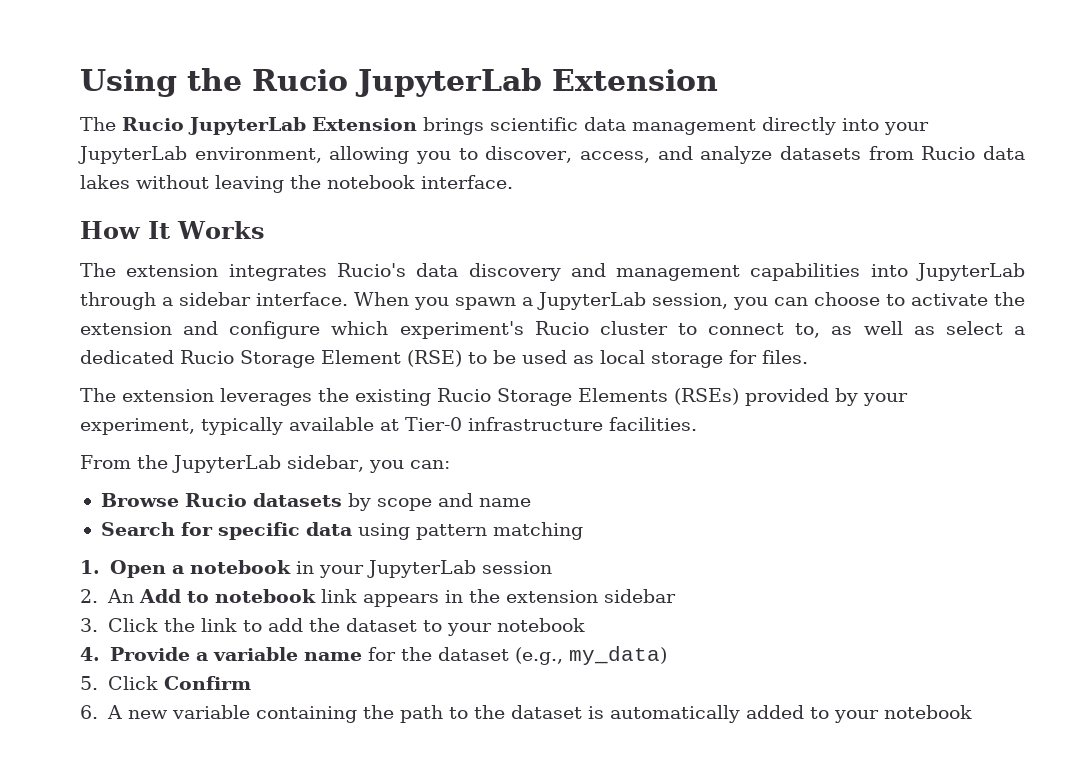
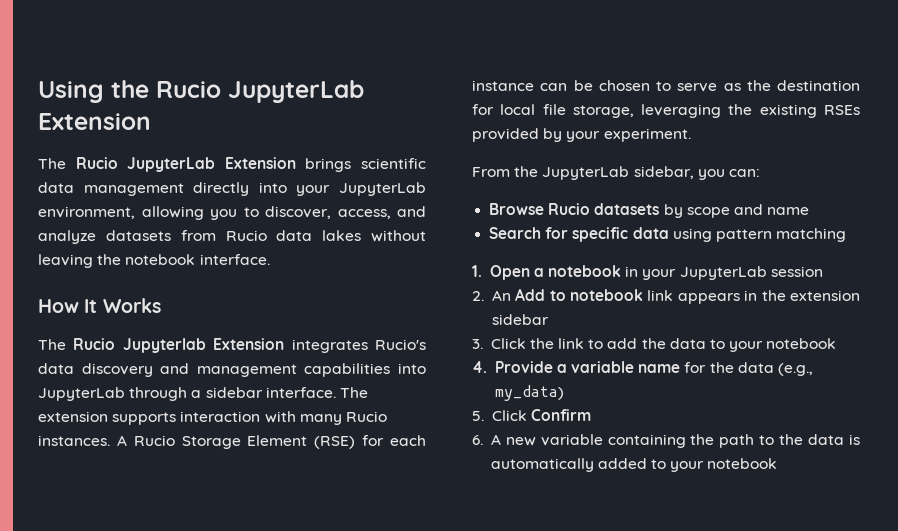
[126,264,219,277] extension -> [73,338,285,353] Rucio Jupyterlab Extension
[354,292,1025,310] [80,321,1025,339] [80,350,808,368] [80,388,908,406] [80,417,697,435] When you spawn a JupyterLab session, you can choose to activate the extension and configure which experiment's Rucio cluster to connect to, as well as select a dedicated Rucio Storage Element (RSE) to be used as local storage for files. // The extension leverages the existing Rucio Storage Elements (RSEs) provided by your experiment, typically available at Tier-0 infrastructure facilities. -> [339,387,368,398] [38,411,387,425] [38,435,426,449] [472,80,860,92] [472,104,860,118] [472,128,691,142] The extension supports interaction with many Rucio instances. A Rucio Storage Element (RSE) for each instance can be chosen to serve as the destination for local file storage, leveraging the existing RSEs provided by your experiment.
[345,618,417,632] dataset -> [669,338,706,349] data
[437,647,509,661] dataset -> [737,362,774,373] data
[510,705,582,719] dataset -> [808,434,845,445] data

